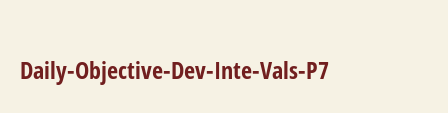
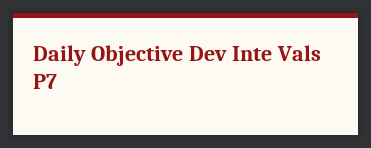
[20,61,329,85] Daily-Objective-Dev-Inte-Vals-P7 -> [33,45,321,66] [33,74,57,89] Daily Objective Dev Inte Vals P7

